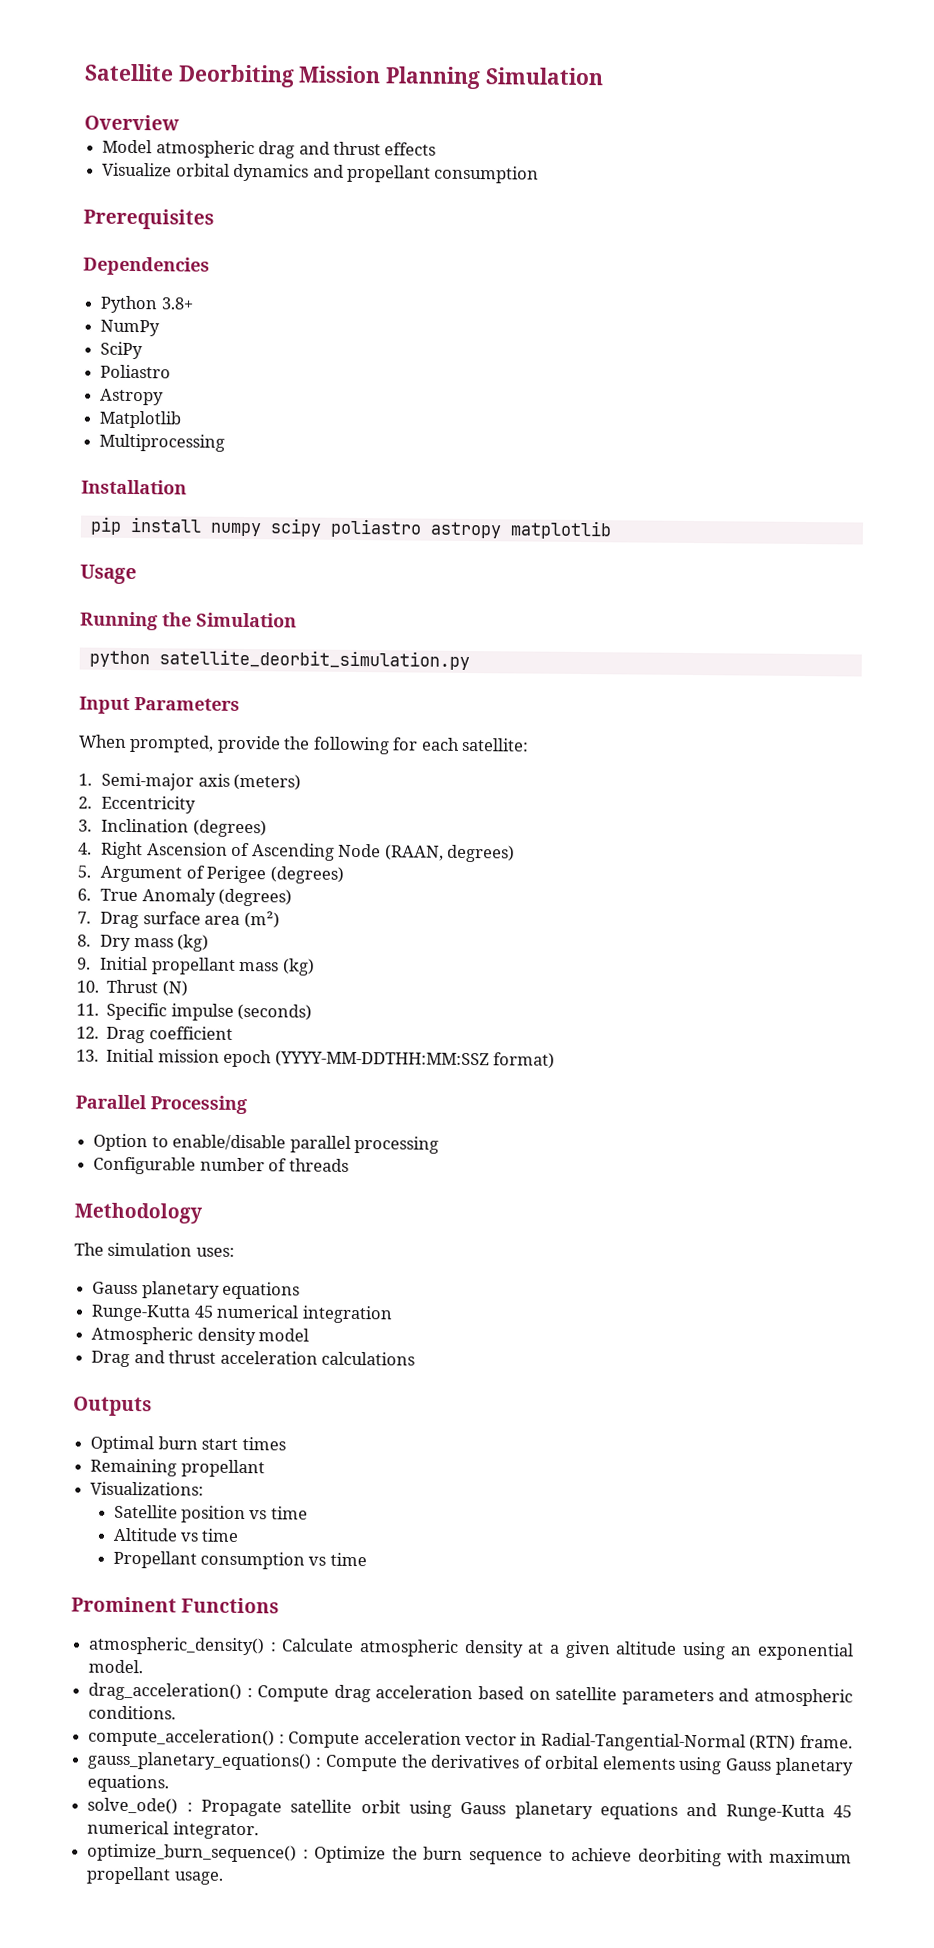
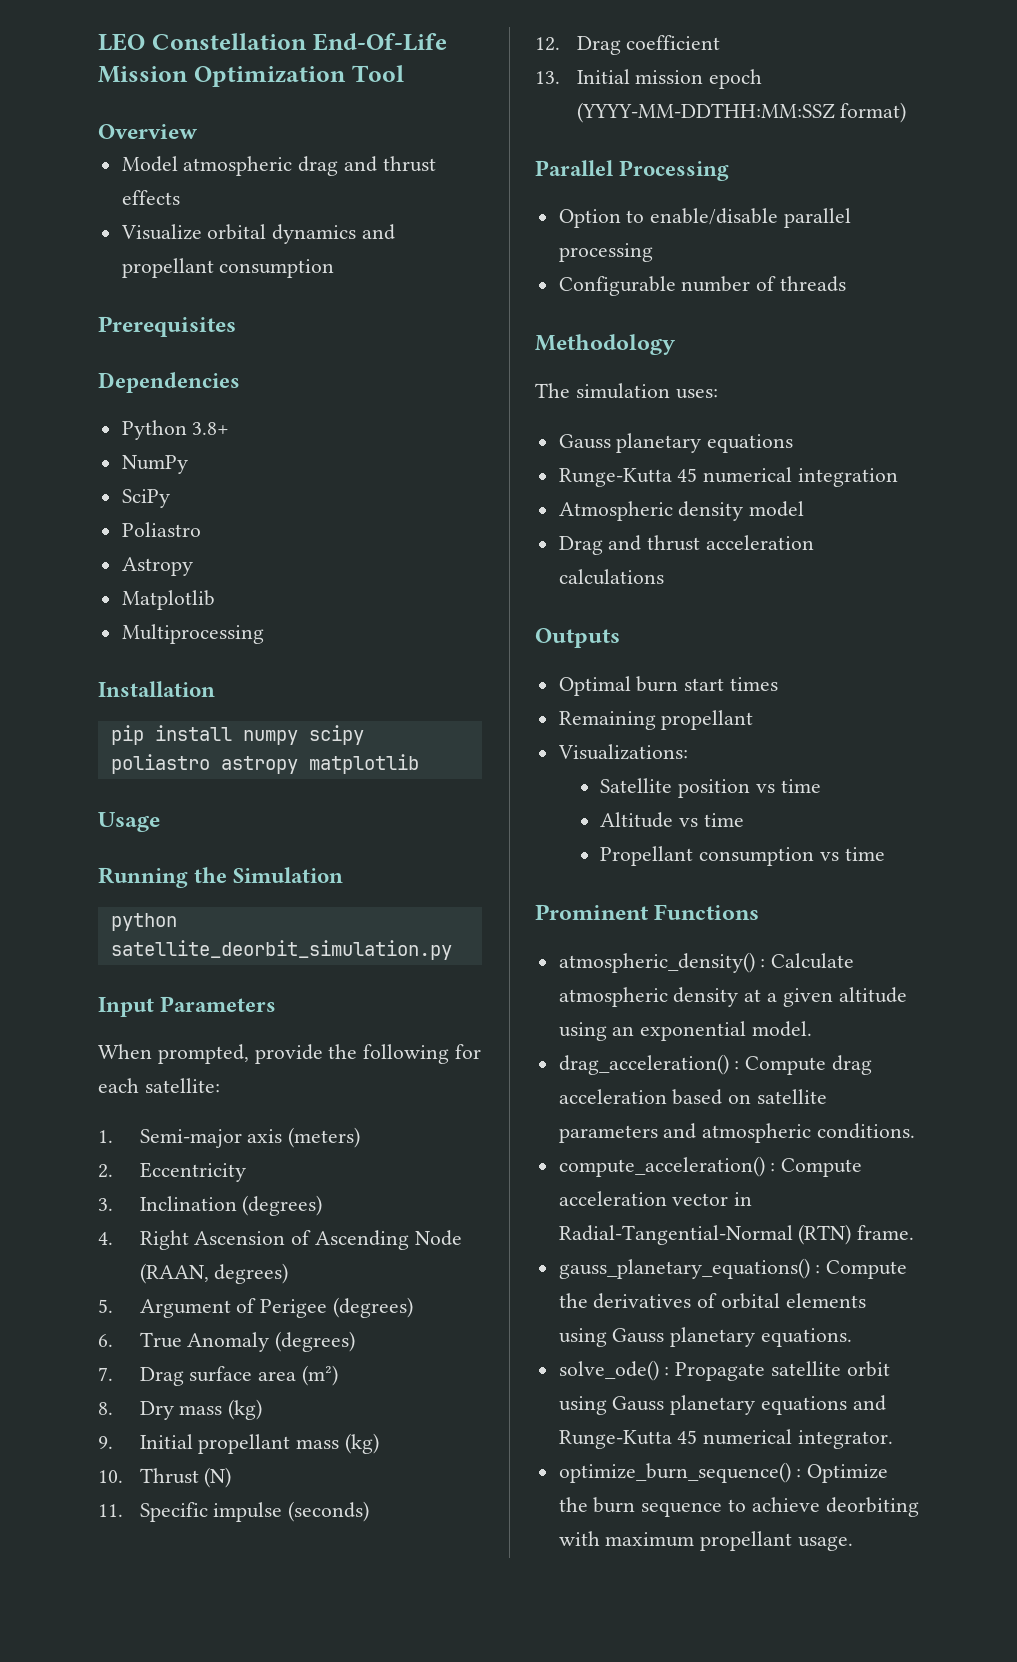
[84,63,604,90] Satellite Deorbiting Mission Planning Simulation -> [98,33,447,51] [98,65,404,87] LEO Constellation End-Of-Life Mission Optimization Tool

